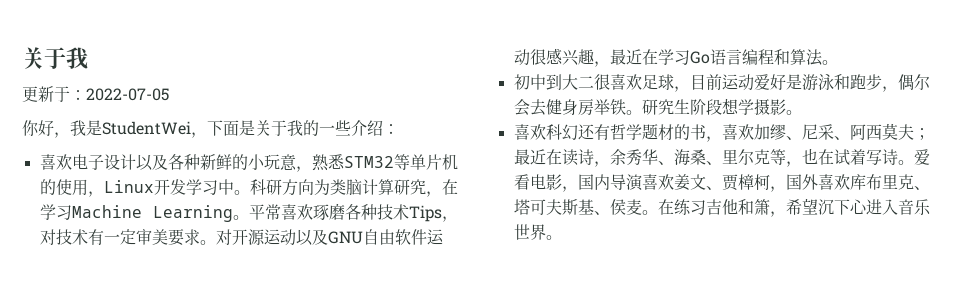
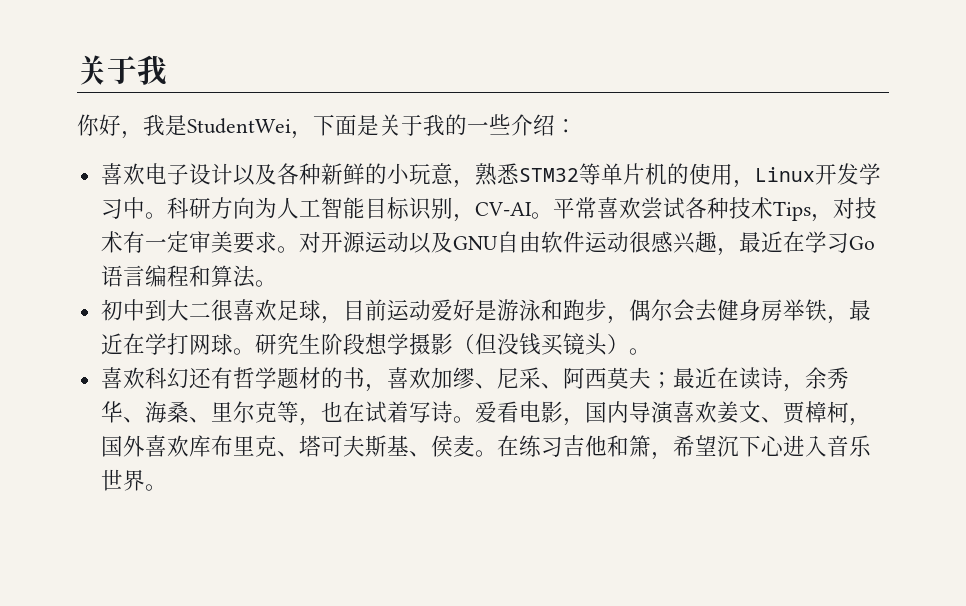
[22,47,88,70] [22,86,169,102] 关于我 // 更新于：2022-07-05 -> [77,55,167,85] 关于我
[329,179,458,197] [39,204,233,222] 类脑计算研究，在学习Machine Learning -> [276,197,532,222] 人工智能目标识别，CV-AI
[313,203,345,220] 琢磨 -> [640,197,685,220] 尝试
(626, 107) none -> [826,299,871,324] [100,333,233,355] ，最近在学打网球
(786, 107) none -> [452,333,629,356] （但没钱买镜头）

